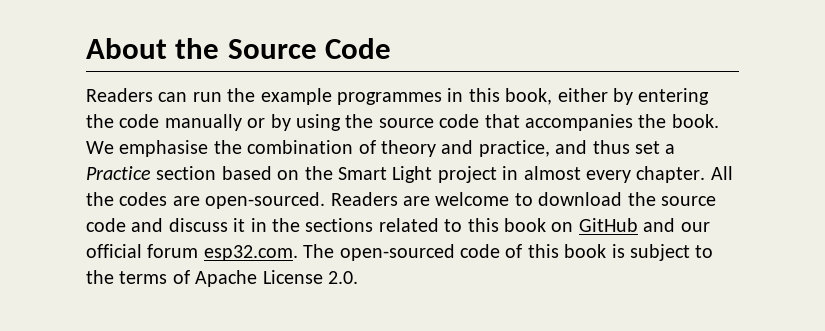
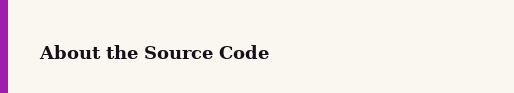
[86,88,710,105] [86,114,719,131] [86,140,676,157] [86,166,733,183] [86,192,716,209] [86,218,710,232] [86,244,714,261] [86,270,358,287] // Readers can run the example programmes in this book, either by entering the code manually or by using the source code that accompanies the book. We emphasise the combination of theory and practice, and thus set a Practice section based on the Smart Light project in almost every chapter. All the codes are open-sourced. Readers are welcome to download the source code and discuss it in the sections related to this book on GitHub and our official forum esp32.com. The open-sourced code of this book is subject to the terms of Apache License 2.0. -> (269, 52) none

